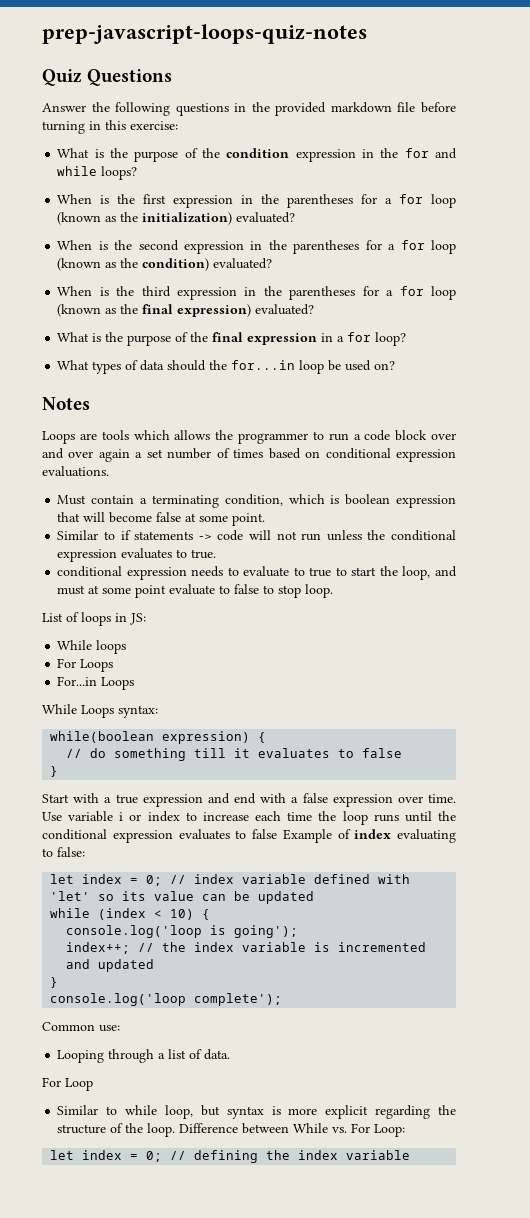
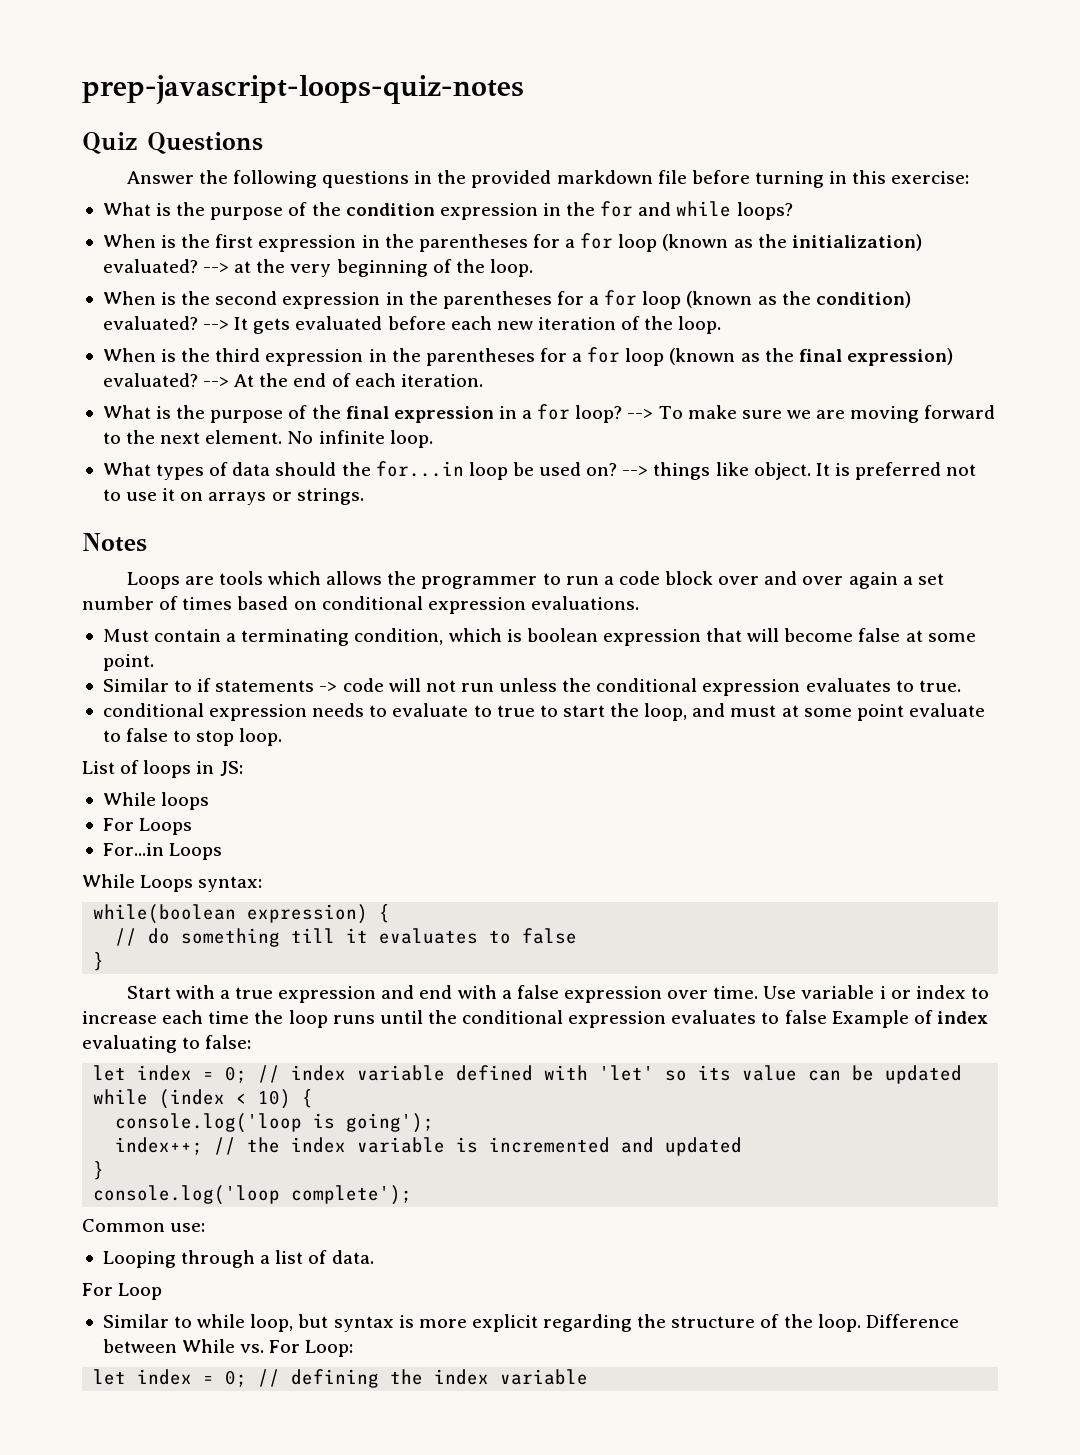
(296, 217) none -> [203,259,533,277] --> at the very beginning of the loop.
(273, 263) none -> [203,316,722,334] --> It gets evaluated before each new iteration of the loop.
(315, 309) none -> [203,373,483,387] --> At the end of each iteration.
(407, 339) none -> [627,405,996,423] [102,430,433,448] --> To make sure we are moving forward to the next element. No infinite loop.
(396, 365) none -> [622,462,977,480] [102,488,364,505] --> things like object. It is preferred not to use it on arrays or strings.

